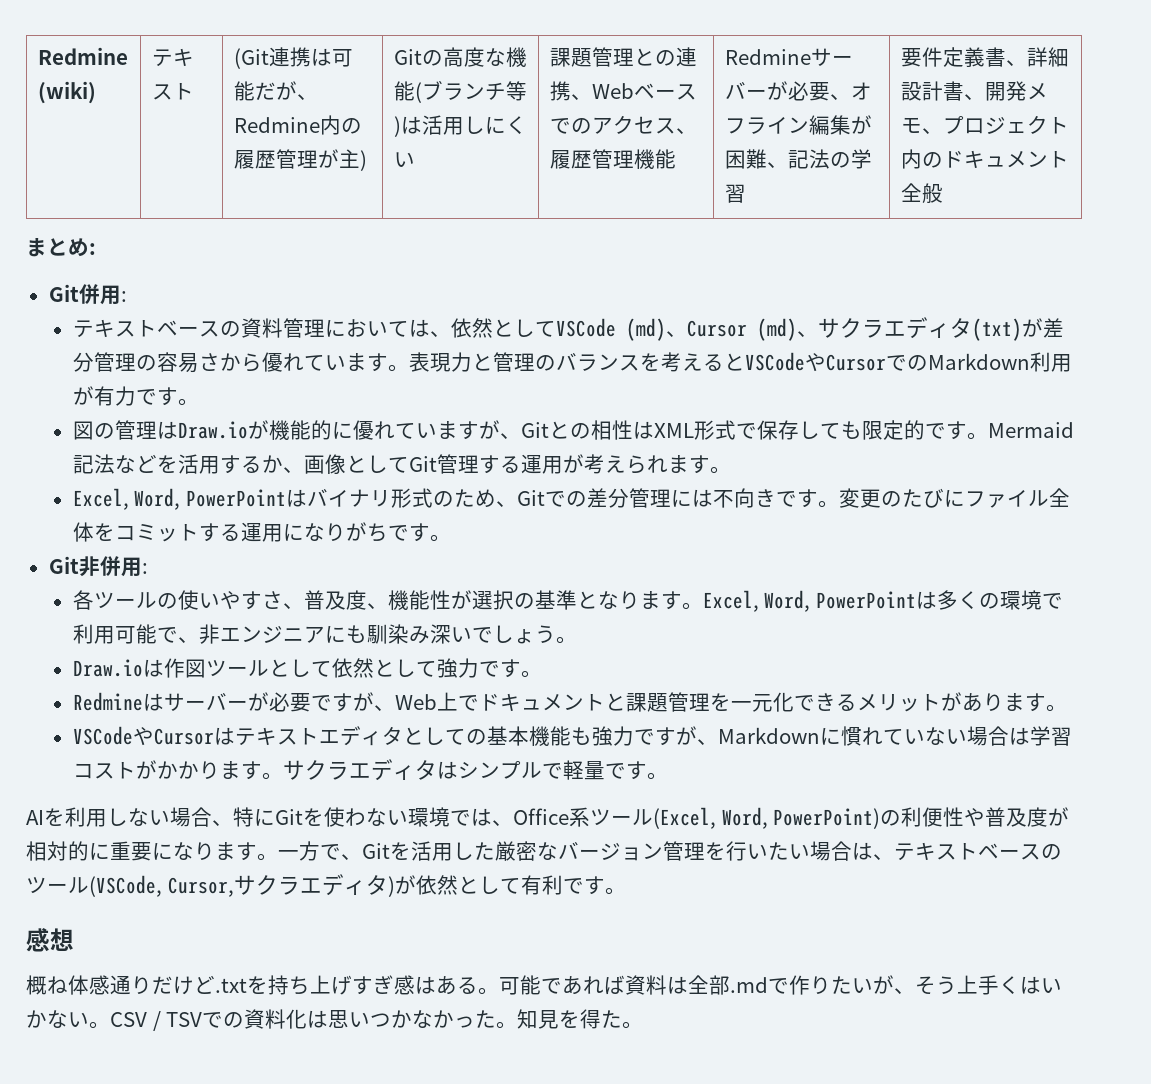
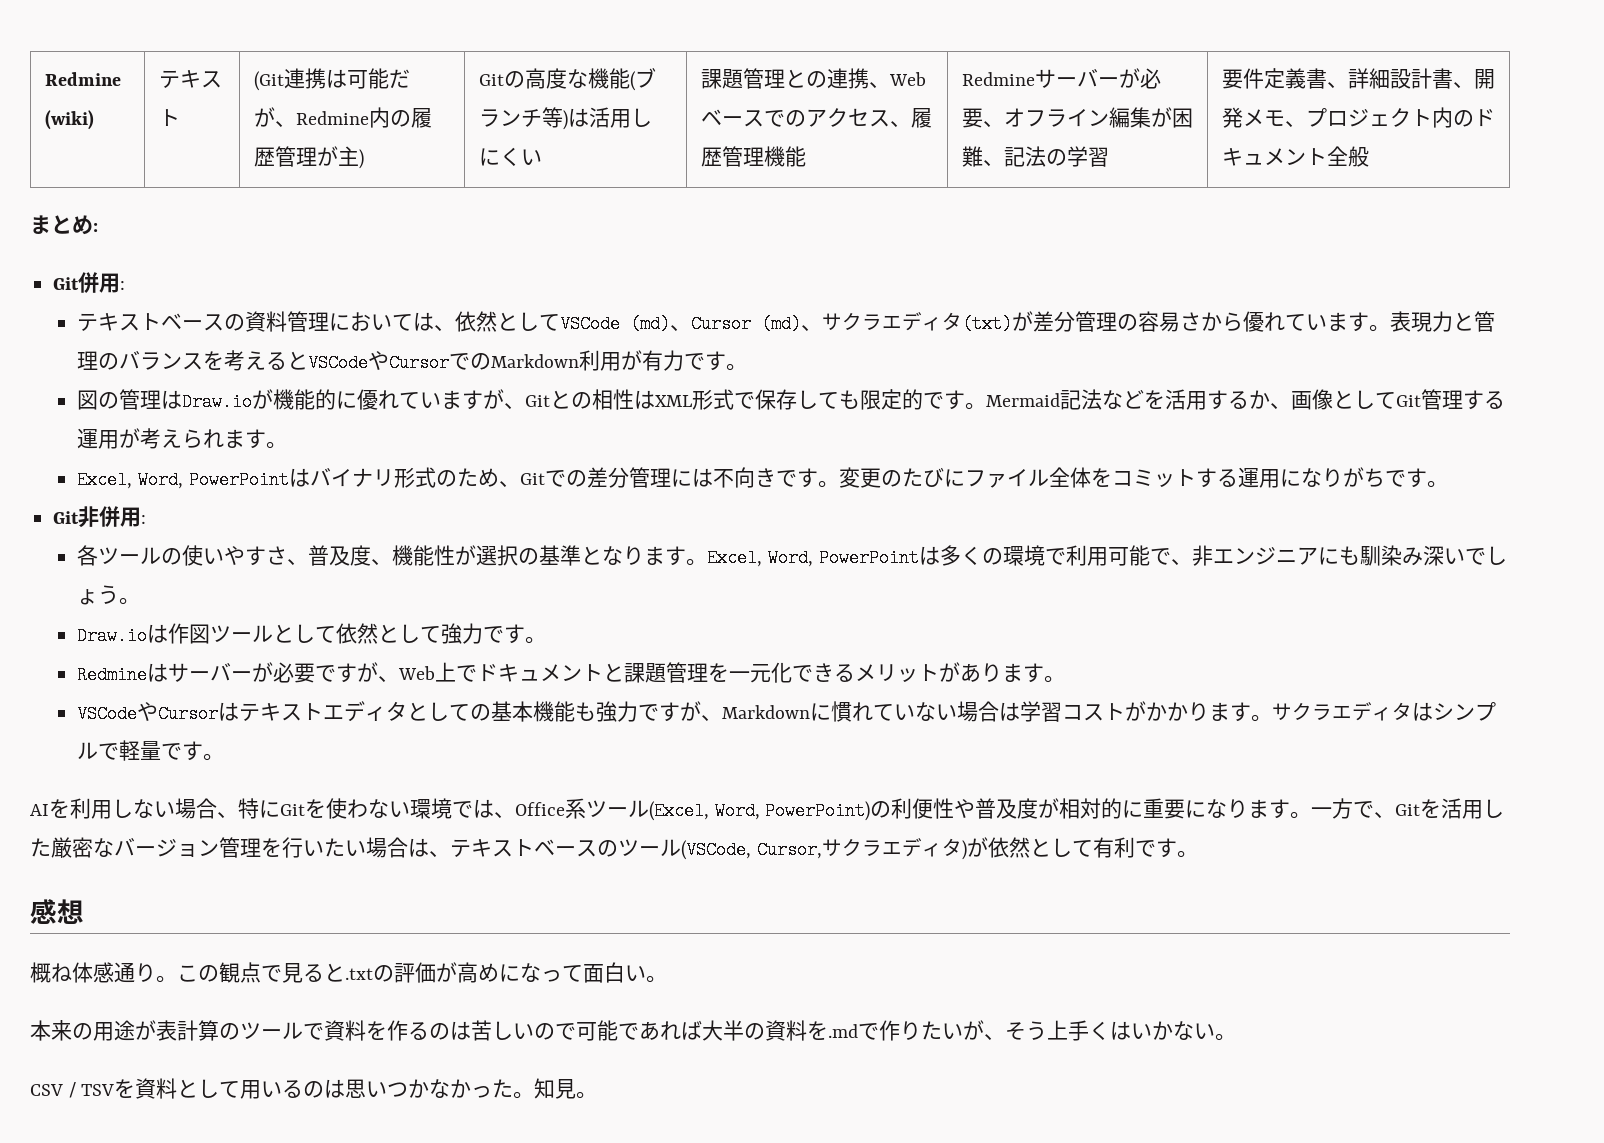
[152,975,730,995] だけど.txtを持ち上げすぎ感はある。可能であれば資料は全部 -> [156,962,667,983] [30,1020,828,1041] 。この観点で見ると.txtの評価が高めになって面白い。 // 本来の用途が表計算のツールで資料を作るのは苦しいので可能であれば大半の資料を
(110, 1025) none -> (1236, 1037) //
[202,1009,308,1029] での資料化 -> [114,1078,325,1099] を資料として用いるの
[559,1009,623,1029] を得た -> (577, 1089) none

